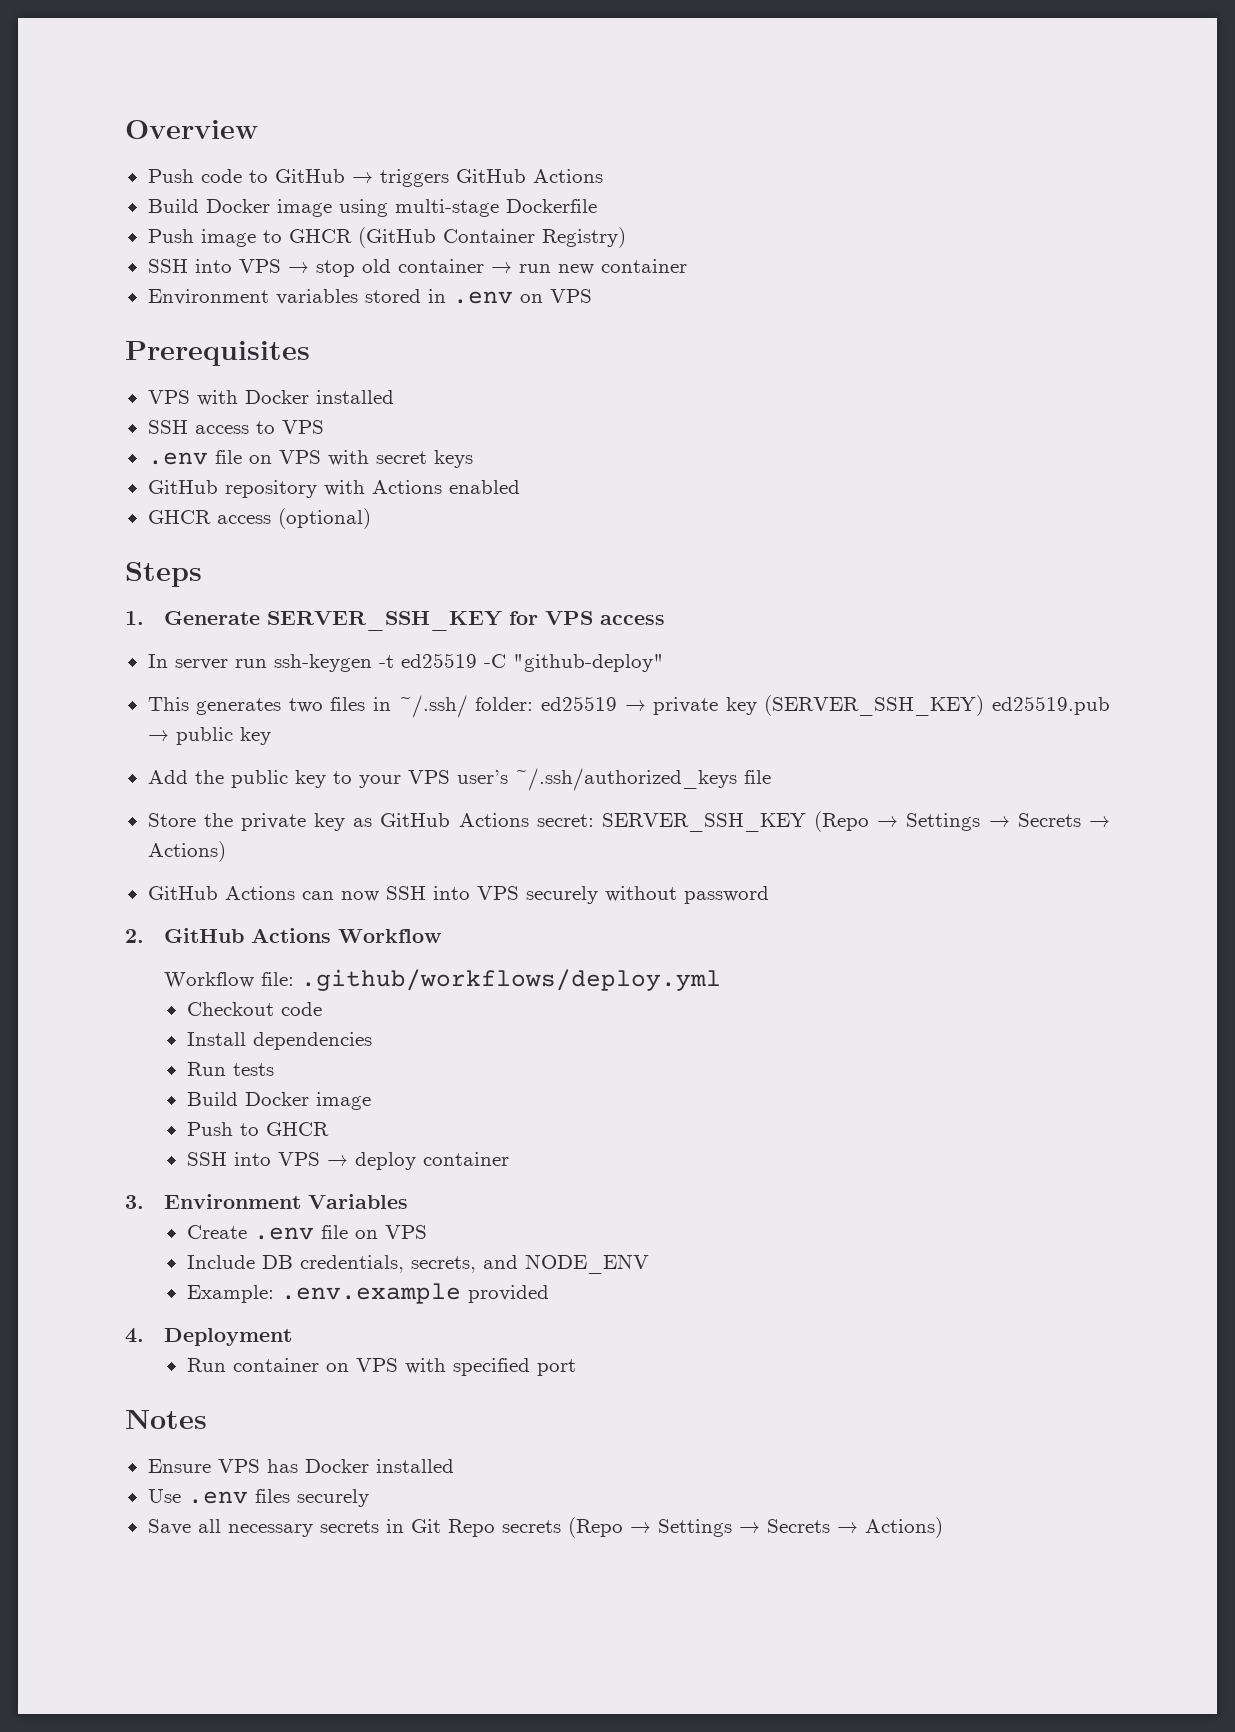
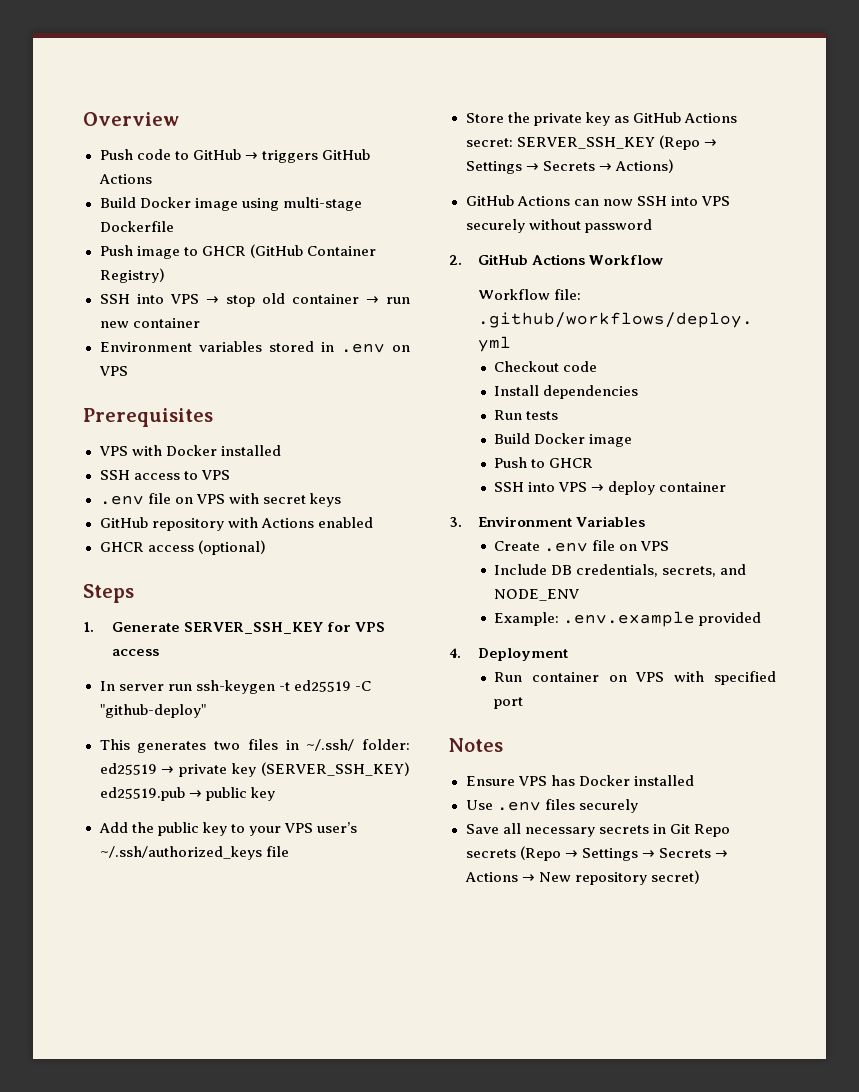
[864,1517,943,1538] Actions) -> [464,870,700,885] Actions → New repository secret)

